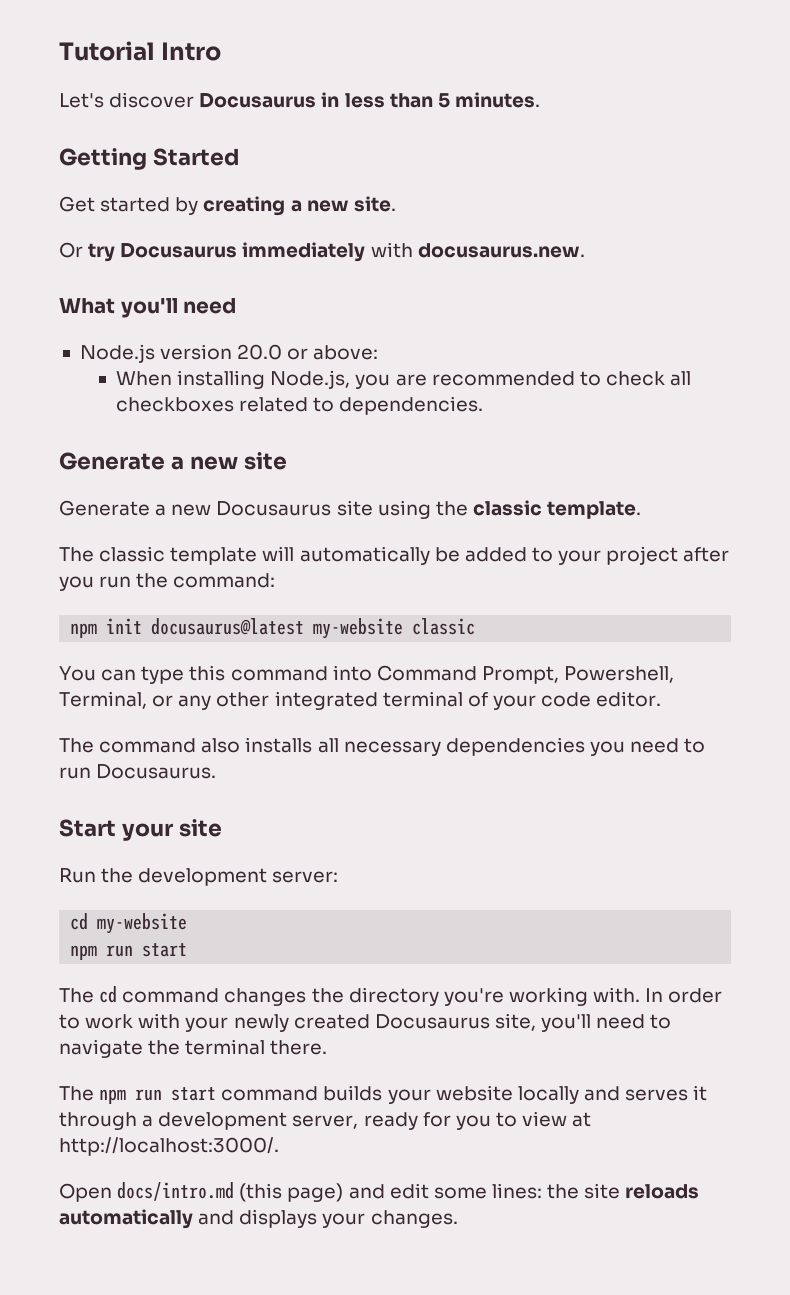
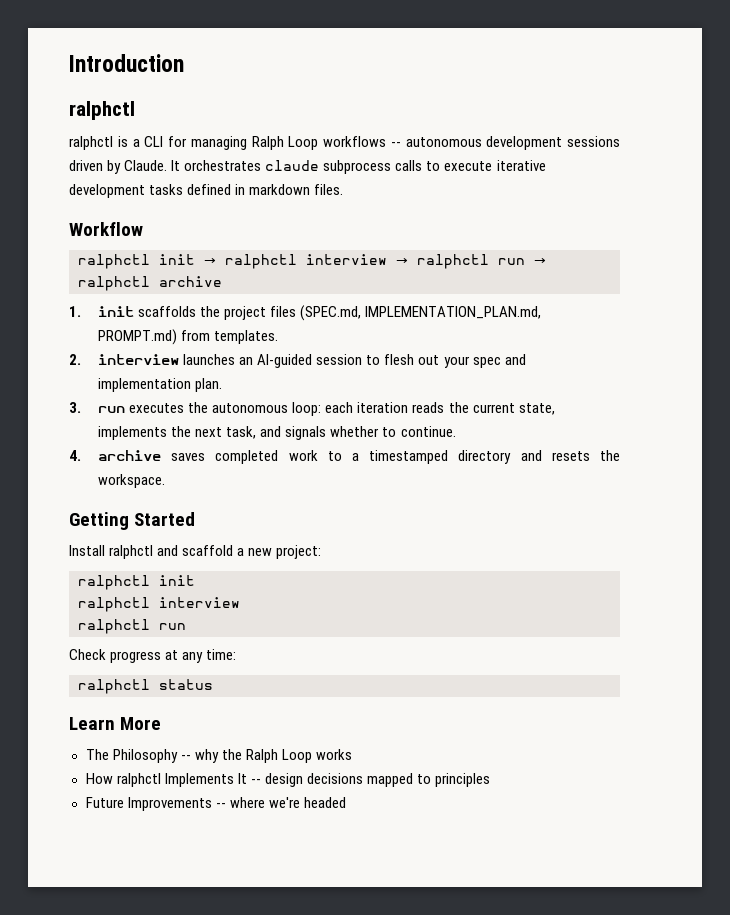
[59,41,222,61] [59,92,540,108] [59,148,239,170] [59,196,396,216] [59,242,585,262] [59,298,237,318] [79,344,379,363] [116,370,692,389] [116,396,484,415] [59,452,287,470] [59,500,642,519] [59,546,730,565] [59,573,276,591] [70,618,476,639] [59,665,675,684] [59,691,662,710] [59,737,706,756] [59,764,217,779] [59,819,222,841] [59,868,339,886] [70,913,188,934] [70,943,188,960] [59,986,723,1006] [59,1013,672,1032] [59,1039,328,1058] [59,1085,708,1104] [59,1111,592,1130] [59,1137,279,1156] [59,1182,700,1202] [59,1209,458,1229] Tutorial Intro // Let's discover Docusaurus in less than 5 minutes. // Getting Started // Get started by creating a new site. // Or try Docusaurus immediately with docusaurus.new. // What you'll need // Node.js version 20.0 or above: // When installing Node.js, you are recommended to check all checkboxes related to dependencies. // Generate a new site // Generate a new Docusaurus site using the classic template. // The classic template will automatically be added to your project after you run the command: // npm init docusaurus@latest my-website classic // You can type this command into Command Prompt, Powershell, Terminal, or any other integrated terminal of your code editor. // The command also installs all necessary dependencies you need to run Docusaurus. // Start your site // Run the development server: // cd my-website // npm run start // The cd command changes the directory you're working with. In order to work with your newly created Docusaurus site, you'll need to navigate the terminal there. // The npm run start command builds your website locally and serves it through a development server, ready for you to view at http://localhost:3000/. // Open docs/intro.md (this page) and edit some lines: the site reloads automatically and displays your changes. -> [69,54,184,72] [69,101,135,120] [69,136,620,150] [69,160,546,174] [69,184,344,198] [69,222,143,236] [78,254,546,269] [78,276,222,291] [69,305,542,321] [98,329,279,345] [69,354,526,368] [98,378,223,392] [69,402,555,416] [98,426,456,440] [69,450,620,464] [98,474,166,488] [69,512,196,530] [69,545,322,559] [78,575,195,590] [78,597,240,612] [78,619,186,634] [69,649,237,663] [78,679,213,694] [69,717,162,730] [85,749,352,763] [85,773,490,787] [85,797,346,811] Introduction // ralphctl // ralphctl is a CLI for managing Ralph Loop workflows -- autonomous development sessions driven by Claude. It orchestrates claude subprocess calls to execute iterative development tasks defined in markdown files. // Workflow // ralphctl init → ralphctl interview → ralphctl run → ralphctl archive // 1. init scaffolds the project files (SPEC.md, IMPLEMENTATION_PLAN.md, PROMPT.md) from templates. // 2. interview launches an AI-guided session to flesh out your spec and implementation plan. // 3. run executes the autonomous loop: each iteration reads the current state, implements the next task, and signals whether to continue. // 4. archive saves completed work to a timestamped directory and resets the workspace. // Getting Started // Install ralphctl and scaffold a new project: // ralphctl init // ralphctl interview // ralphctl run // Check progress at any time: // ralphctl status // Learn More // The Philosophy -- why the Ralph Loop works // How ralphctl Implements It -- design decisions mapped to principles // Future Improvements -- where we're headed

